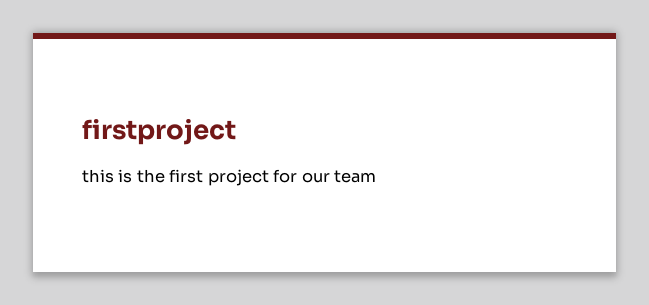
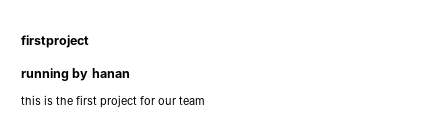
(236, 131) none -> [21,68,130,81] // running by hanan

